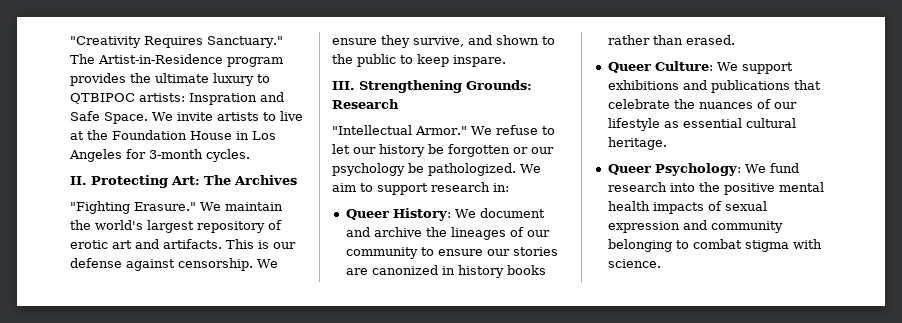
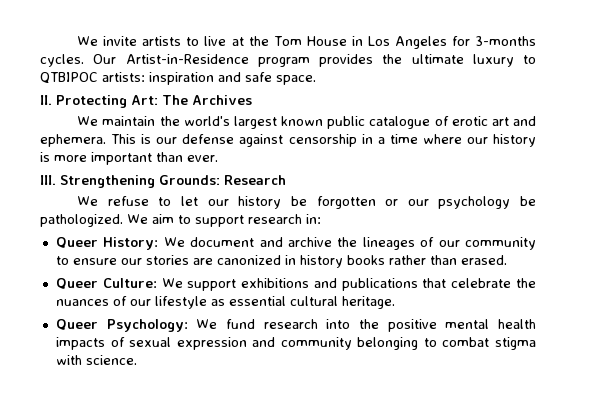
[70,36,283,48] [70,54,95,64] "Creativity Requires Sanctuary." The -> [77,36,537,49] [40,54,117,67] We invite artists to live at the Tom House in Los Angeles for 3-months cycles. Our
[189,92,284,105] [70,111,303,124] [70,130,276,140] [69,149,250,162] Inspration and Safe Space. We invite artists to live at the Foundation House in Los Angeles for 3-month cycles. -> [149,72,316,85] inspiration and safe space.
[70,201,196,214] "Fighting Erasure." -> (252, 100) none
[197,221,265,233] repository -> [281,116,431,129] known public catalogue
[163,239,222,249] artifacts. -> [40,134,106,147] ephemera.
[178,258,278,271] [332,35,555,48] [332,54,506,67] censorship. We ensure they survive, and shown to the public to keep inspare. -> [288,134,536,147] [40,152,218,165] censorship in a time where our history is more important than ever.
[332,125,467,135] "Intellectual Armor." -> (286, 180) none

